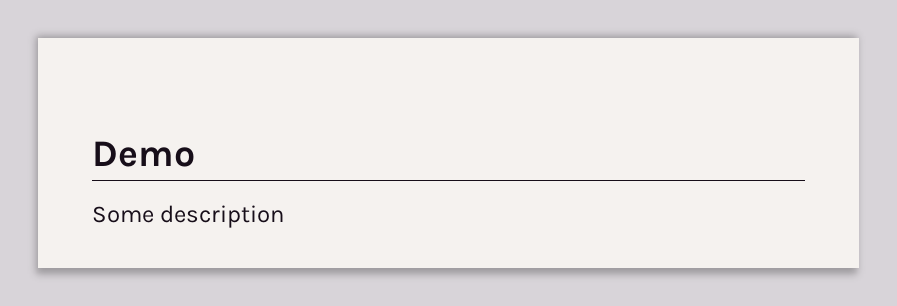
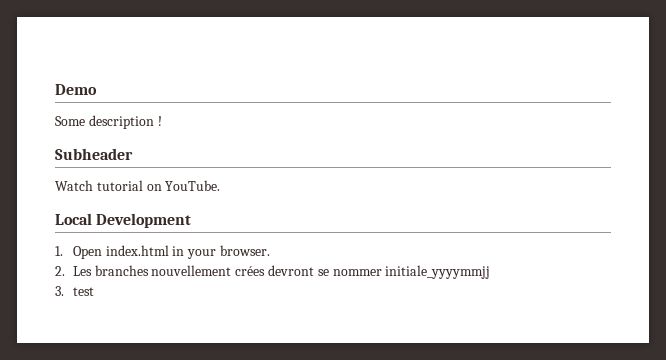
(285, 216) none -> [157,116,162,126] [55,148,133,160] [55,180,221,191] [55,213,192,228] [55,245,270,259] [55,265,491,279] [55,286,94,296] ! // Subheader // Watch tutorial on YouTube. // Local Development // 1. Open index.html in your browser. // 2. Les branches nouvellement crées devront se nommer initiale_yyyymmjj // 3. test

